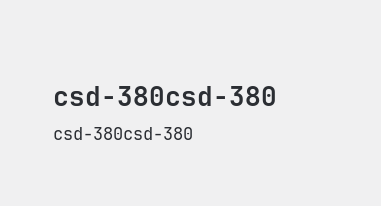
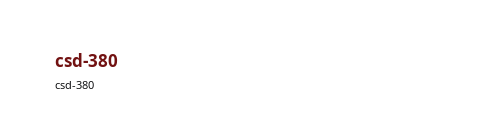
[53,86,277,106] [53,127,193,140] csd-380csd-380 // csd-380csd-380 -> [55,53,118,67] [55,81,94,89] csd-380 // csd-380

